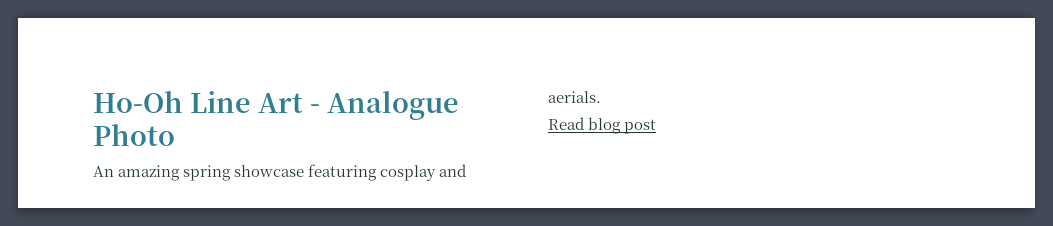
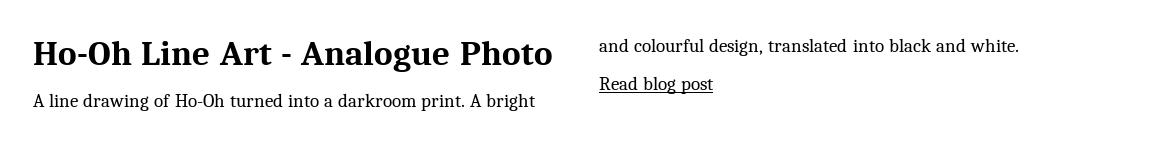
[93,164,468,181] [548,91,601,103] An amazing spring showcase featuring cosplay and aerials. -> [33,93,537,111] [599,38,1019,56] A line drawing of Ho-Oh turned into a darkroom print. A bright and colourful design, translated into black and white.

